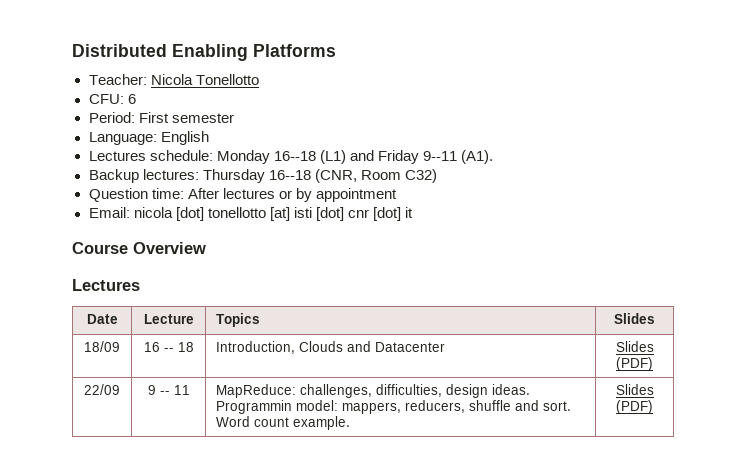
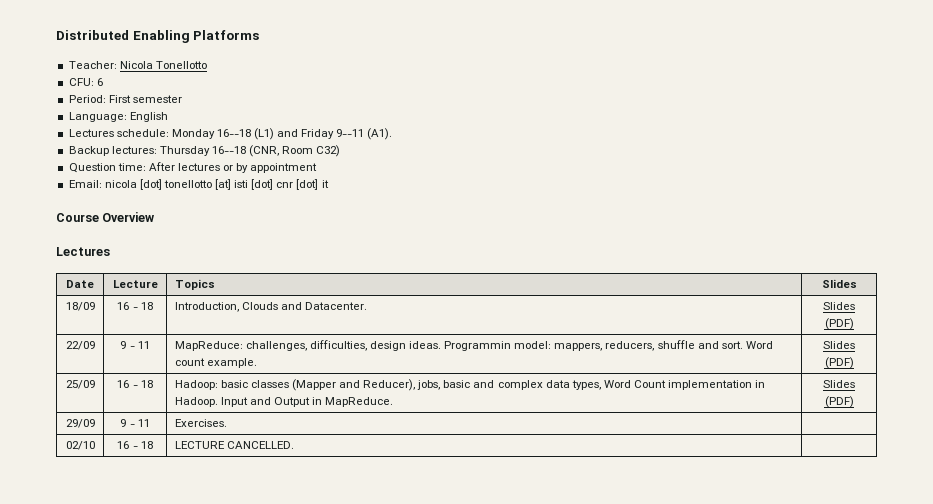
[163,348,174,352] -- -> [132,307,138,310] -
[375,342,446,352] Datacenter -> [304,302,367,310] Datacenter.
[159,391,170,395] -- -> [129,346,135,349] -
(653, 407) none -> [65,380,95,389] [117,380,153,388] [174,379,766,391] [174,397,394,407] [823,380,855,388] [824,396,854,408] [65,419,95,428] [120,419,150,427] [174,419,227,427] [65,441,95,450] [117,441,153,449] [174,441,294,449] // 25/09 | 16 - 18 | Hadoop: basic classes (Mapper and Reducer), jobs, basic and complex data types, Word Count implementation in Hadoop. Input and Output in MapReduce. | Slides (PDF) // 29/09 | 9 - 11 | Exercises. | // 02/10 | 16 - 18 | LECTURE CANCELLED. |

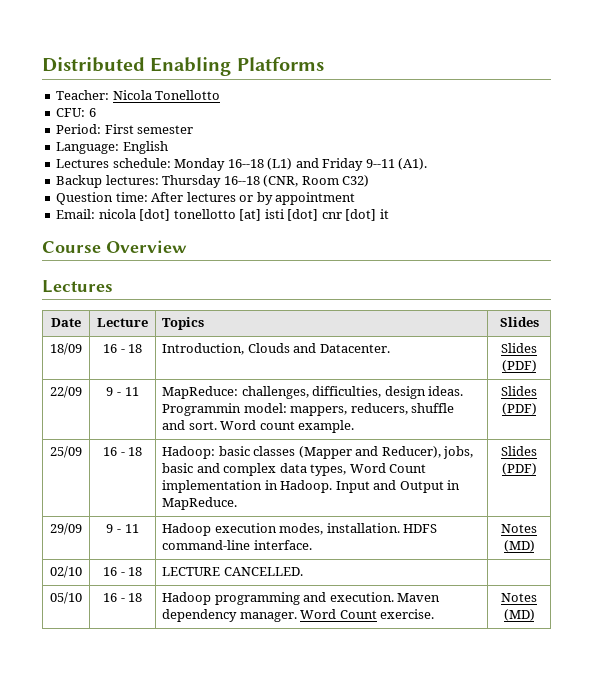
[174,419,227,427] Exercises. | -> [162,523,438,536] [162,540,312,550] [501,524,537,533] [503,540,535,552] Hadoop execution modes, installation. HDFS command-line interface. | Notes (MD)
(294, 445) none -> [50,592,82,604] [102,593,143,602] [162,592,441,605] [162,609,435,622] [501,593,537,602] [503,609,535,621] // 05/10 | 16 - 18 | Hadoop programming and execution. Maven dependency manager. Word Count exercise. | Notes (MD)

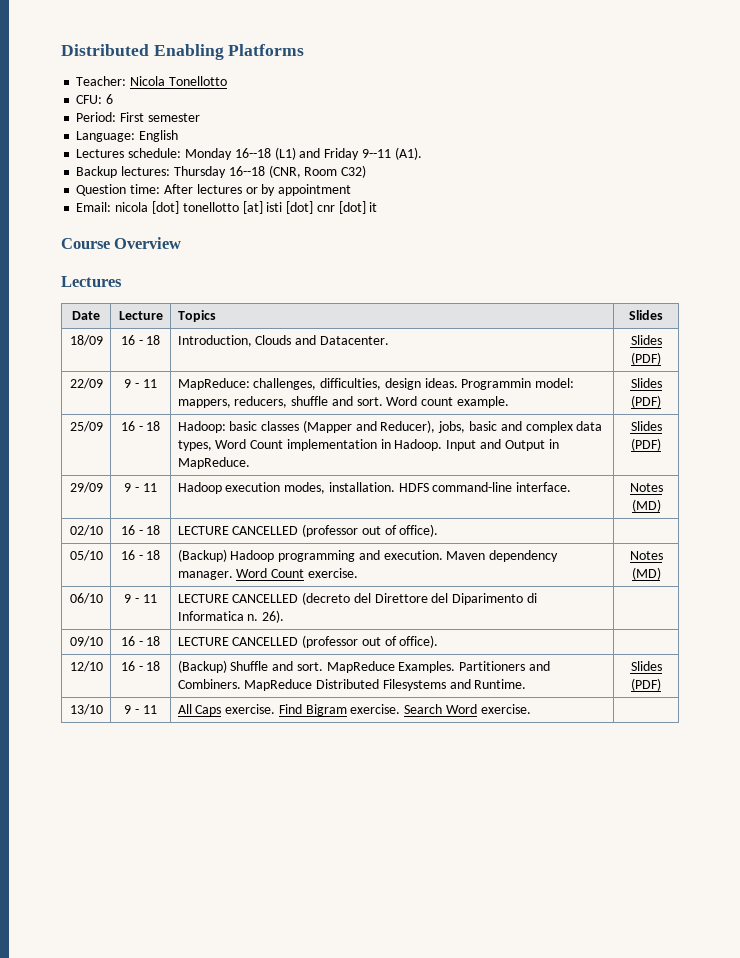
[223,567,303,576] CANCELLED. -> [232,524,439,537] CANCELLED (professor out of office).
(143, 597) none -> [177,549,227,562] (Backup)
(535, 615) none -> [69,593,103,604] [124,594,157,603] [177,592,537,605] [177,610,285,623] [69,636,103,647] [120,636,161,646] [177,635,439,648] [69,661,103,672] [120,661,161,671] [177,660,550,673] [177,679,527,691] [630,661,662,671] [631,678,661,691] [69,704,103,715] [124,705,157,714] [177,704,531,716] // 06/10 | 9 - 11 | LECTURE CANCELLED (decreto del Direttore del Diparimento di Informatica n. 26). | // 09/10 | 16 - 18 | LECTURE CANCELLED (professor out of office). | // 12/10 | 16 - 18 | (Backup) Shuffle and sort. MapReduce Examples. Partitioners and Combiners. MapReduce Distributed Filesystems and Runtime. | Slides (PDF) // 13/10 | 9 - 11 | All Caps exercise. Find Bigram exercise. Search Word exercise. |

